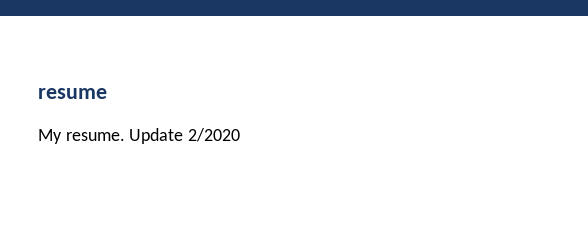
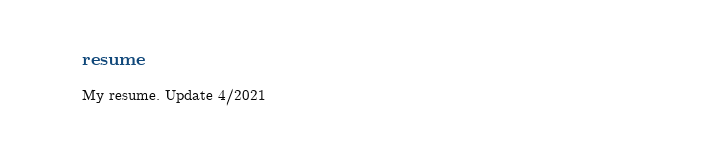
[188,128,241,142] 2/2020 -> [218,88,266,106] 4/2021

